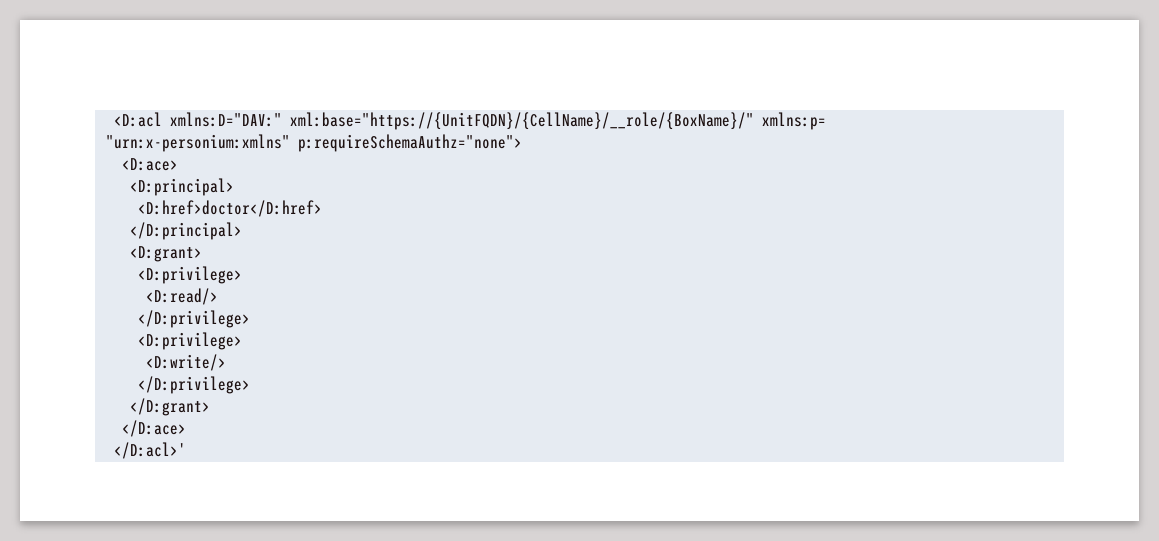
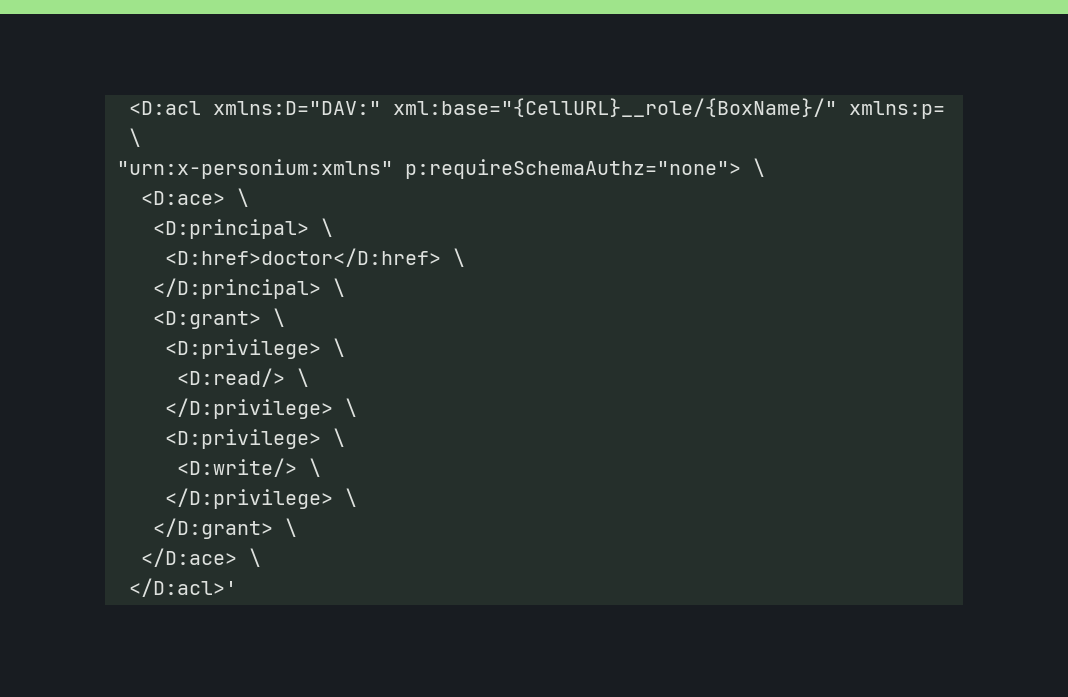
[290,112,755,130] xml:base="https://{UnitFQDN}/{CellName}/__role/{BoxName}/" -> [393,98,838,117] xml:base="{CellURL}__role/{BoxName}/"
(827, 121) none -> [129,128,142,147] \
(523, 143) none -> [753,158,766,177] \
(179, 164) none -> [237,188,250,207] \
(235, 187) none -> [321,218,334,237] \
(323, 208) none -> [453,248,466,267] \
(243, 231) none -> [333,278,346,297] \
[138,266,243,284] // <D:privilege> -> [273,308,286,327] [165,338,346,359] \ // <D:privilege> \
[138,310,251,328] [138,332,243,350] // </D:privilege> // <D:privilege> -> [297,368,310,387] [165,398,358,419] [165,428,346,449] \ // </D:privilege> \ // <D:privilege> \
[138,376,251,394] // </D:privilege> -> [309,458,322,477] [165,488,358,509] \ // </D:privilege> \
(211, 407) none -> [285,518,298,537] \
(187, 428) none -> [249,548,262,567] \

